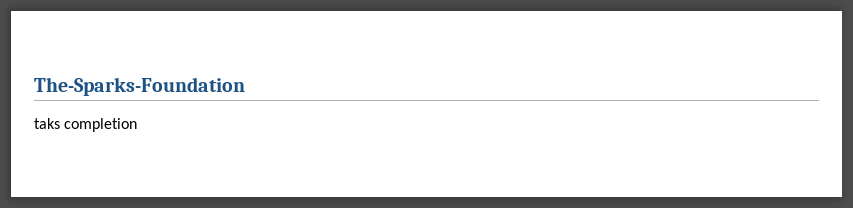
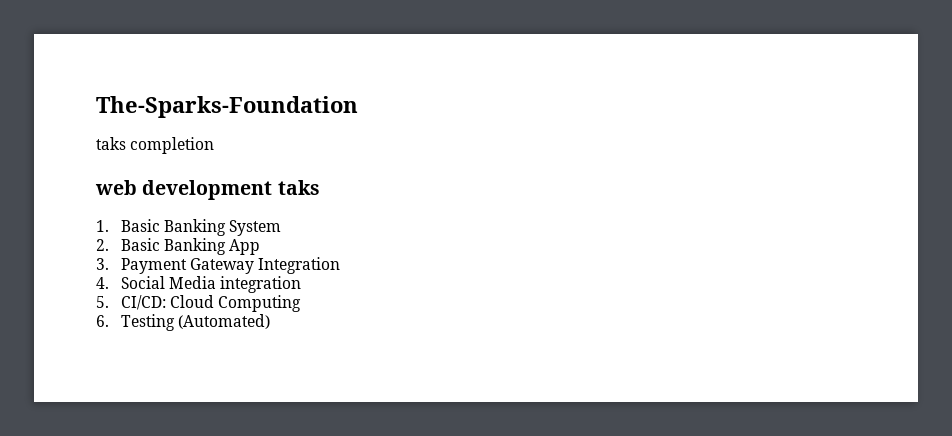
(138, 125) none -> [95,180,320,200] [96,219,282,236] [96,238,261,255] [96,257,341,274] [96,276,302,293] [96,295,302,312] [96,314,271,331] // web development taks // 1. Basic Banking System // 2. Basic Banking App // 3. Payment Gateway Integration // 4. Social Media integration // 5. CI/CD: Cloud Computing // 6. Testing (Automated)

